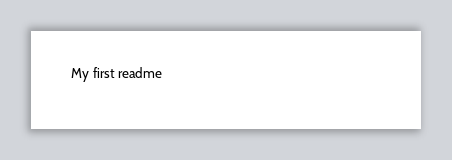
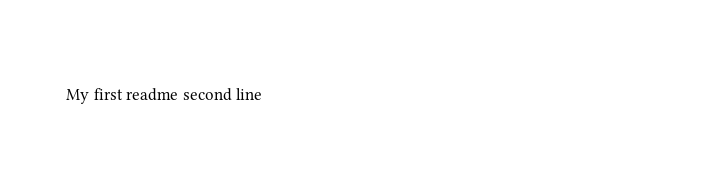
(163, 72) none -> [182,88,263,101] second line

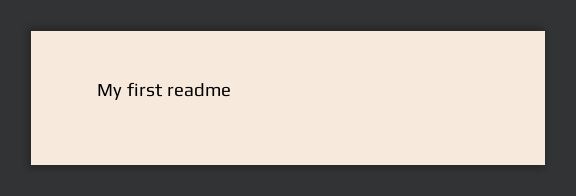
[182,88,263,101] second line -> (231, 90) none

